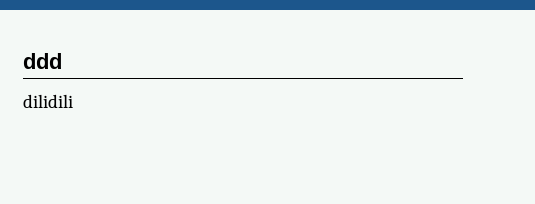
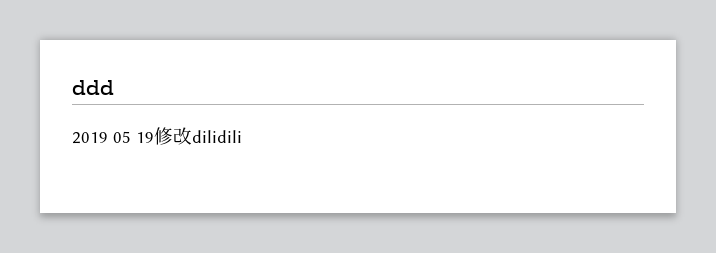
(62, 61) none -> [72,127,192,145] 2019 05 19修改

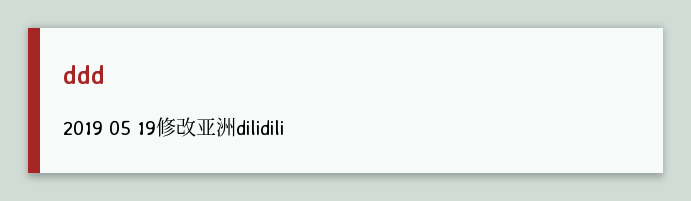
(192, 136) none -> [196,117,236,137] 亚洲

